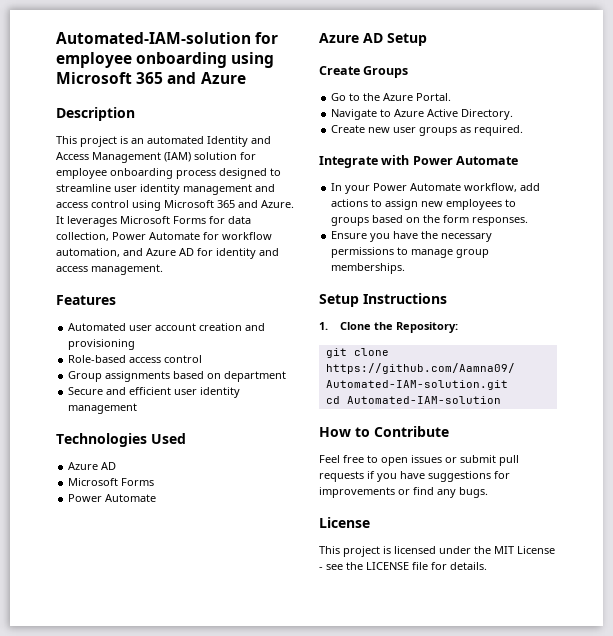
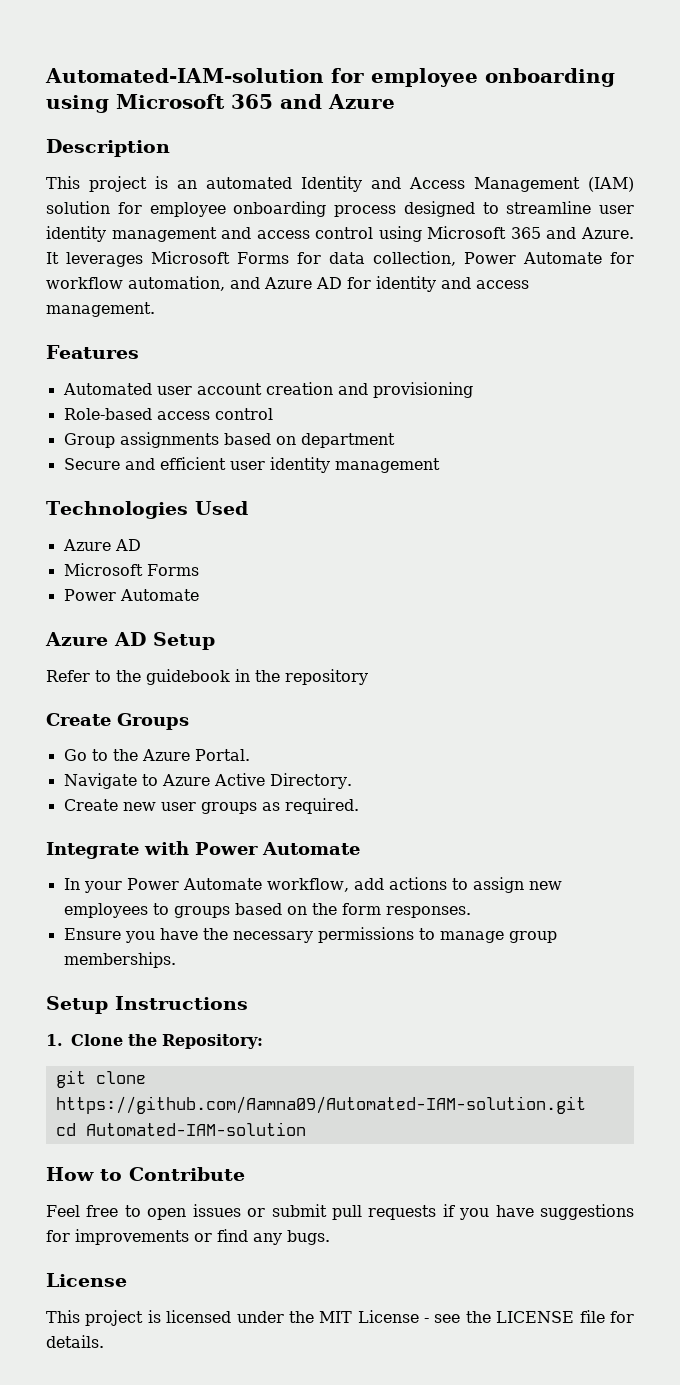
(427, 39) none -> [46,669,368,685] // Refer to the guidebook in the repository

